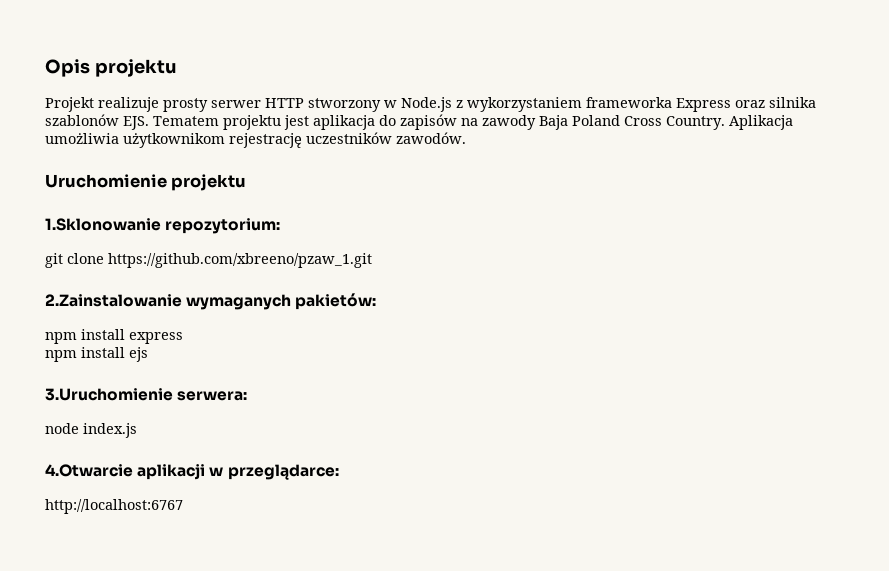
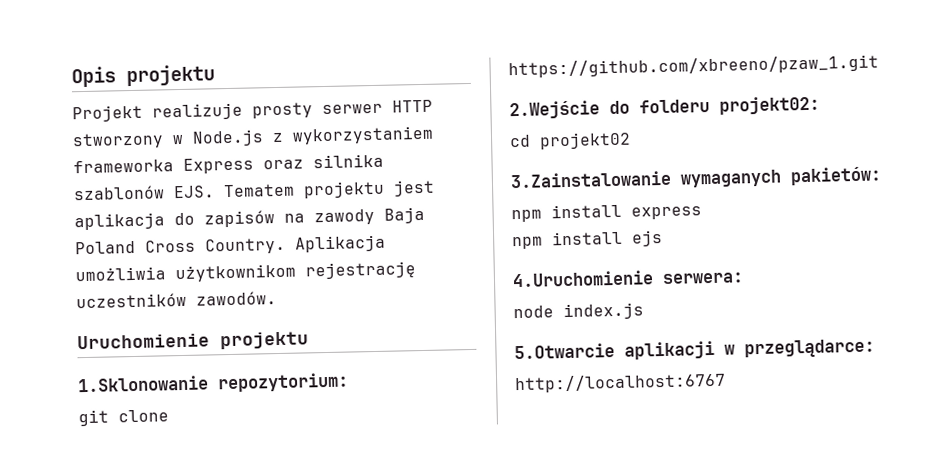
[45,294,182,307] 2.Zainstalowanie -> [509,95,820,120] [509,131,631,150] [510,170,672,189] 2.Wejście do folderu projekt02: // cd projekt02 // 3.Zainstalowanie
[45,388,173,401] 3.Uruchomienie -> [512,270,654,288] 4.Uruchomienie
[45,464,133,477] 4.Otwarcie -> [514,343,615,360] 5.Otwarcie

